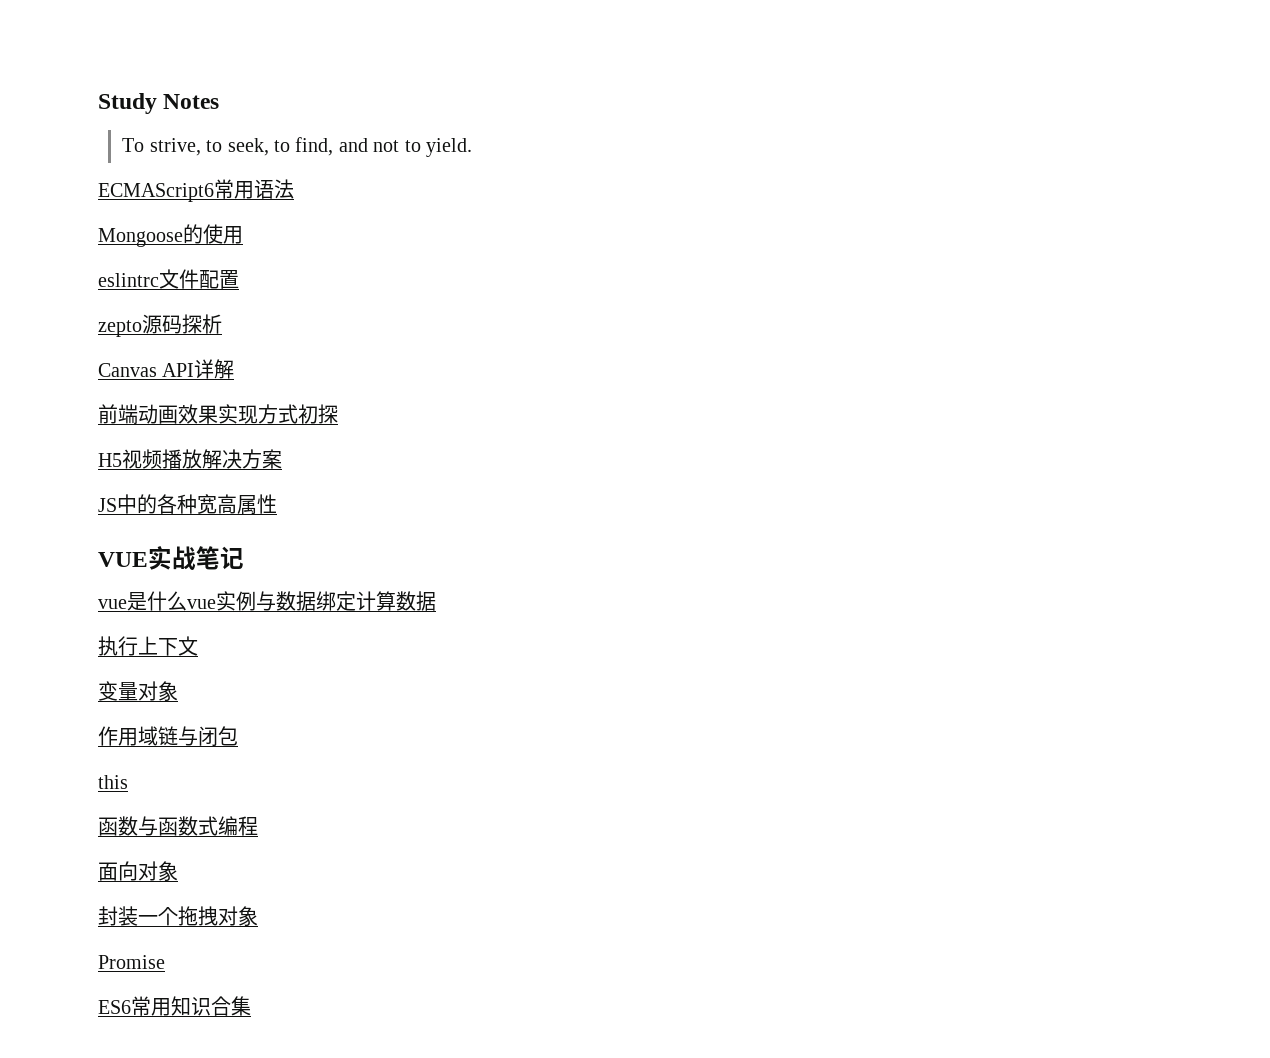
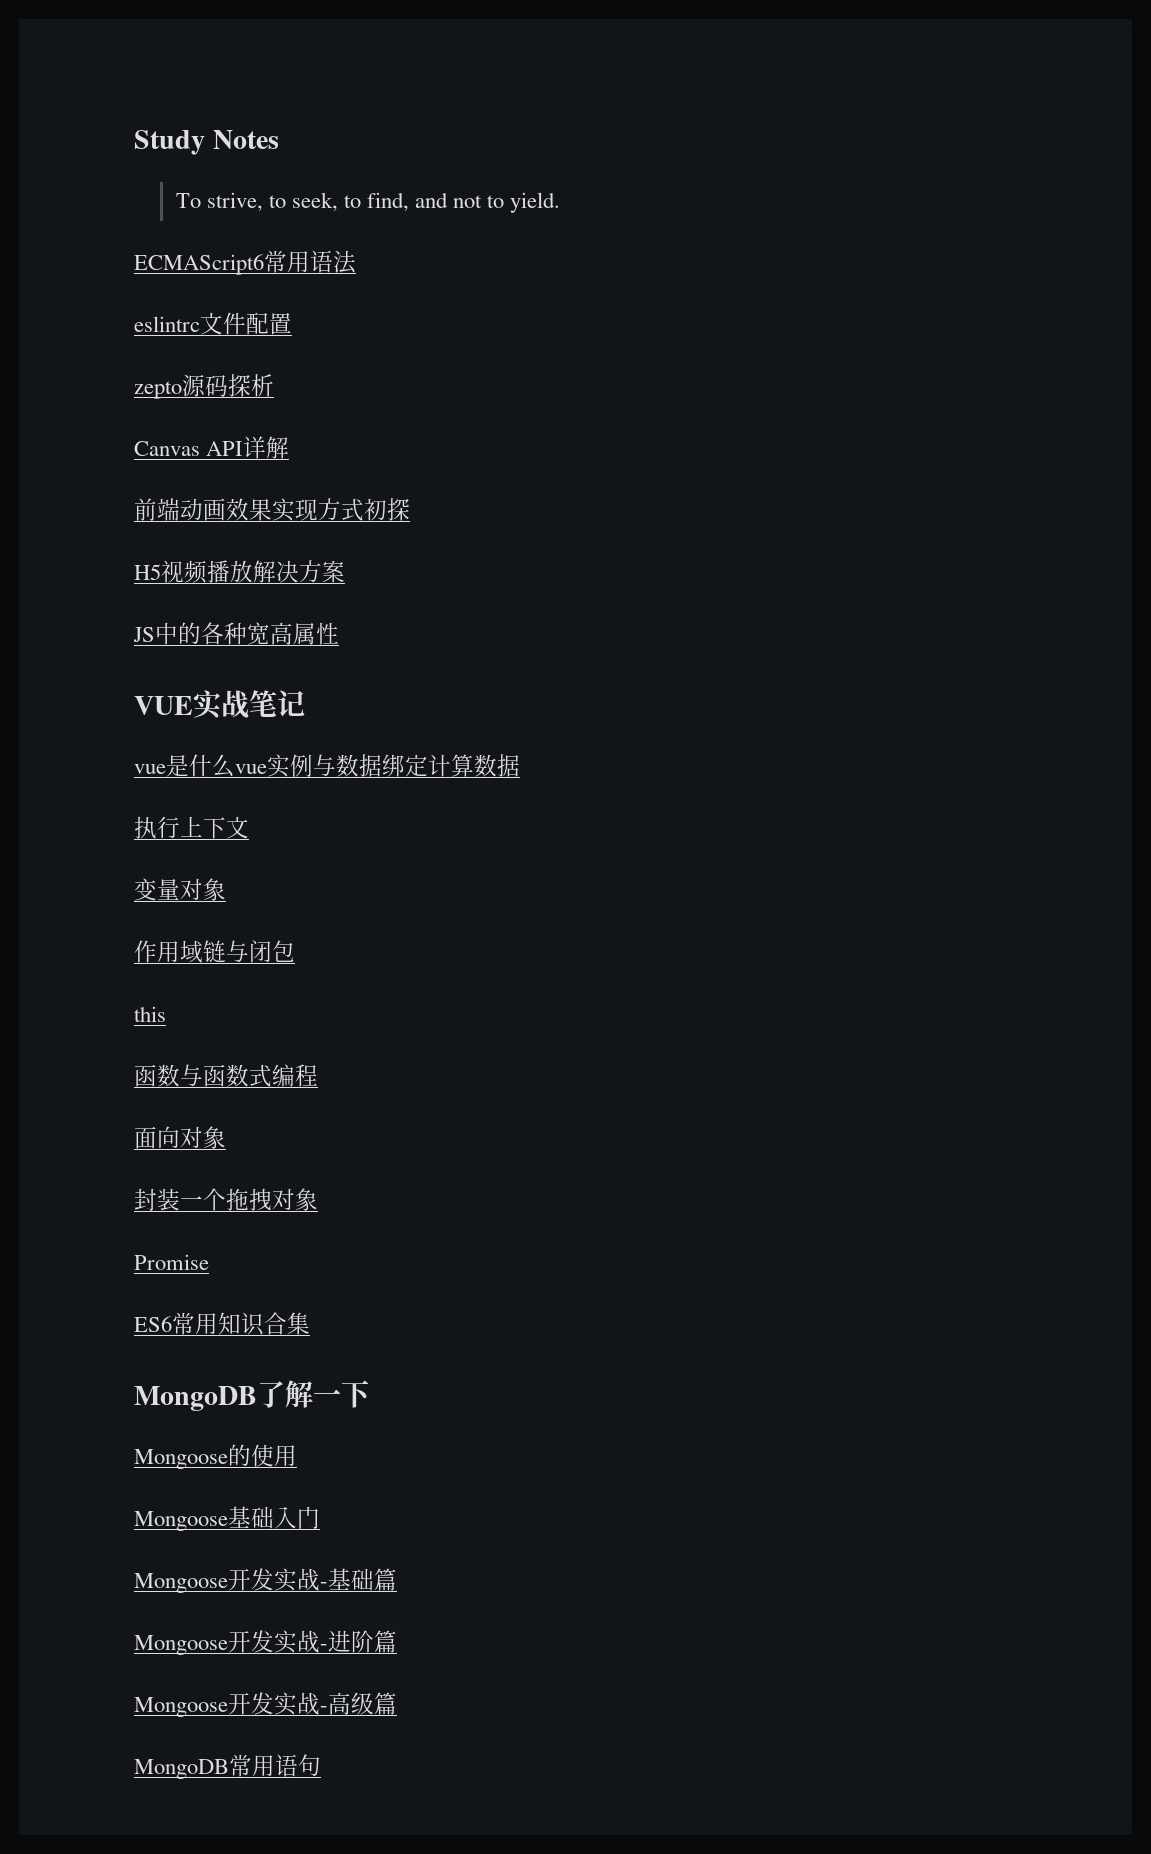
[98,224,243,247] // Mongoose的使用 -> (356, 262) none
(251, 1006) none -> [134,1380,370,1411] [134,1444,297,1469] [134,1506,320,1531] [134,1568,397,1593] [134,1630,397,1655] [134,1692,397,1717] [134,1754,321,1779] // MongoDB了解一下 // Mongoose的使用 // Mongoose基础入门 // Mongoose开发实战-基础篇 // Mongoose开发实战-进阶篇 // Mongoose开发实战-高级篇 // MongoDB常用语句

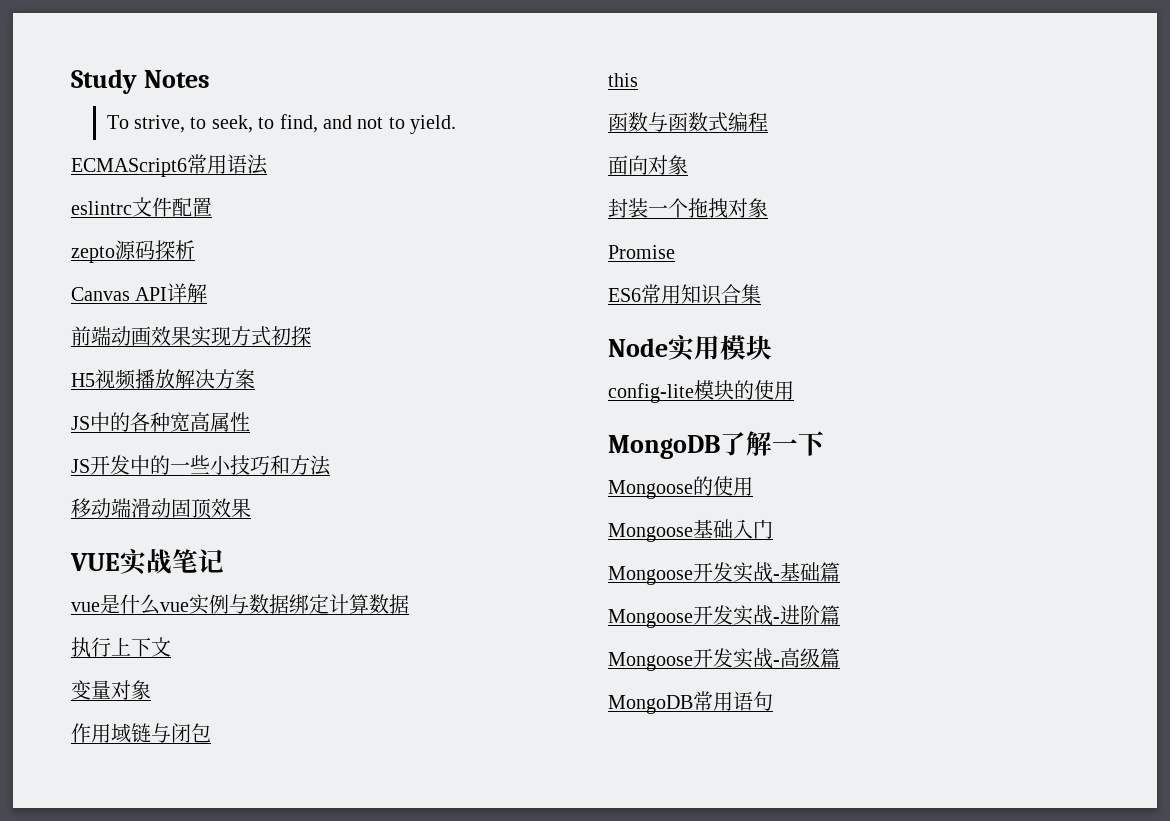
(339, 633) none -> [71,455,331,476] [71,498,251,519] // JS开发中的一些小技巧和方法 // 移动端滑动固顶效果
(310, 1323) none -> [608,335,772,361] [608,380,794,403] // Node实用模块 // config-lite模块的使用

